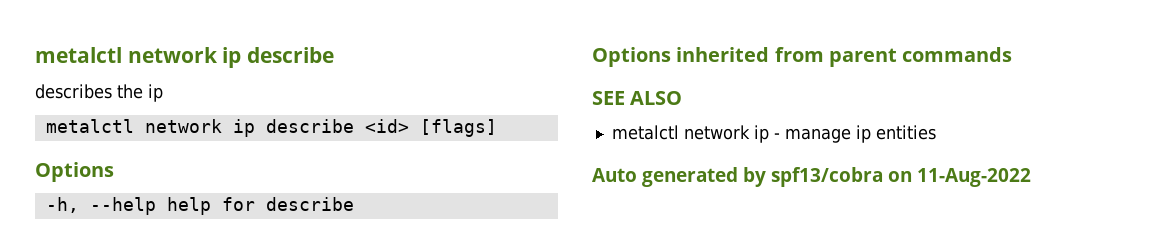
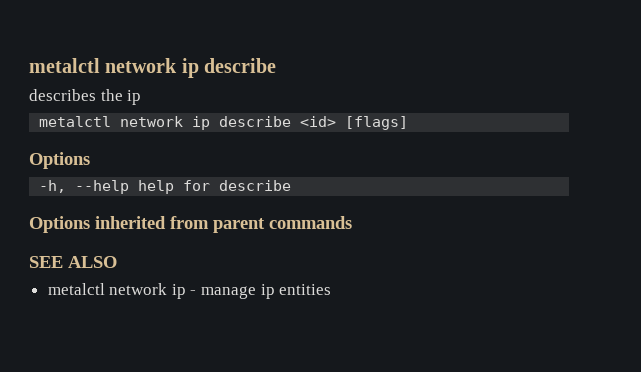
[592,167,1031,187] // Auto generated by spf13/cobra on 11-Aug-2022 -> (332, 289) none

